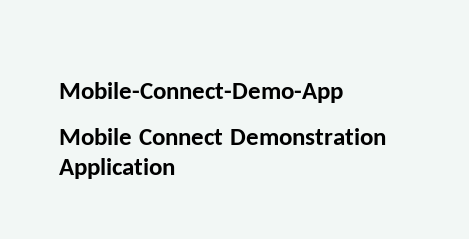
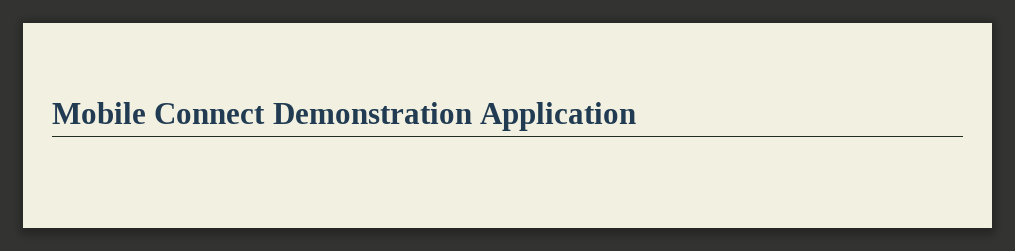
[59,82,343,103] Mobile-Connect-Demo-App // -> (52, 113) none

